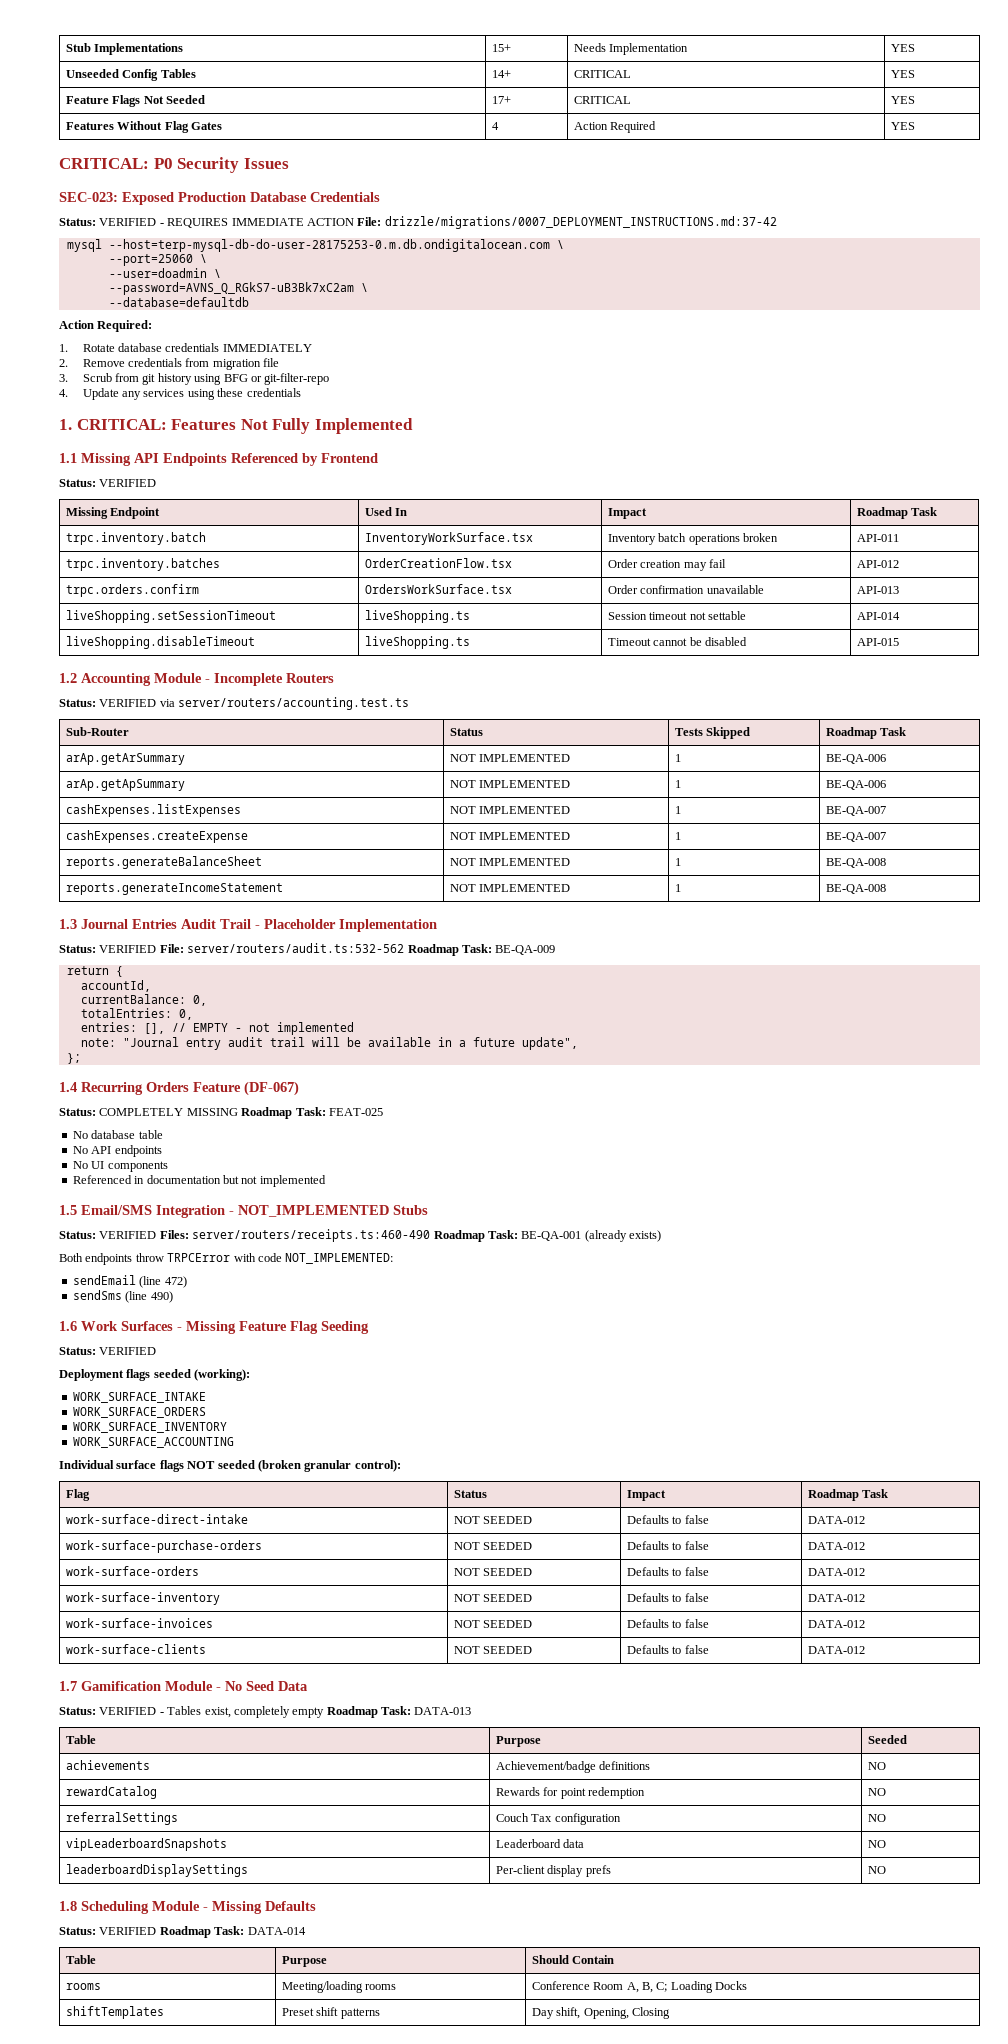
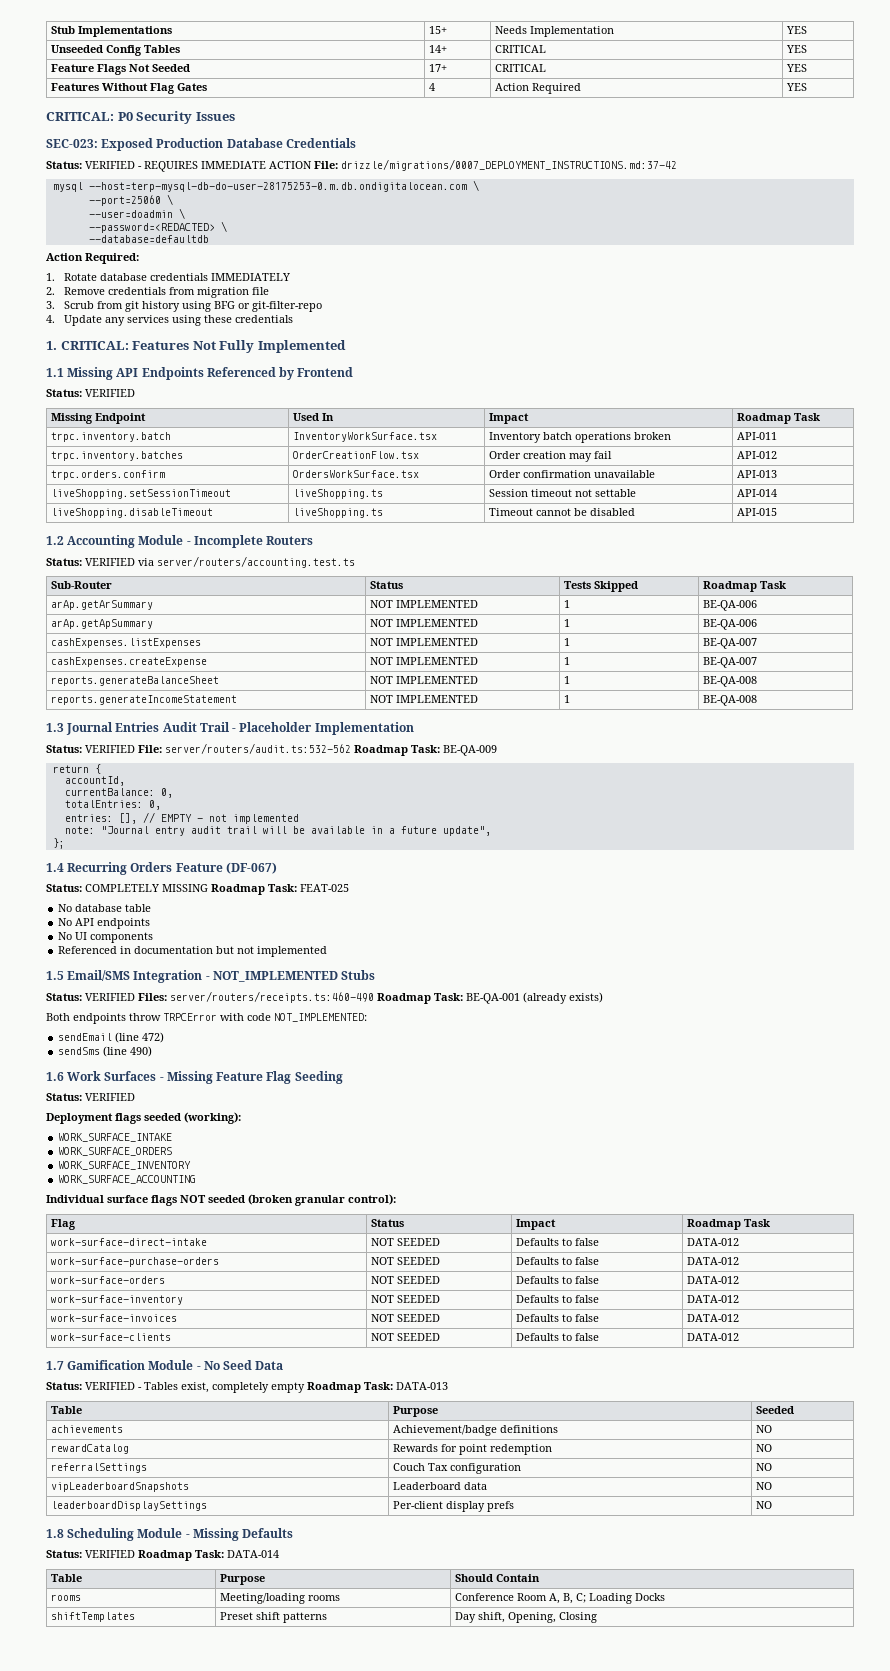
[108,282,354,295] --password=AVNS_Q_RGkS7-uB3Bk7xC2am -> [88,223,215,233] --password=<REDACTED>

